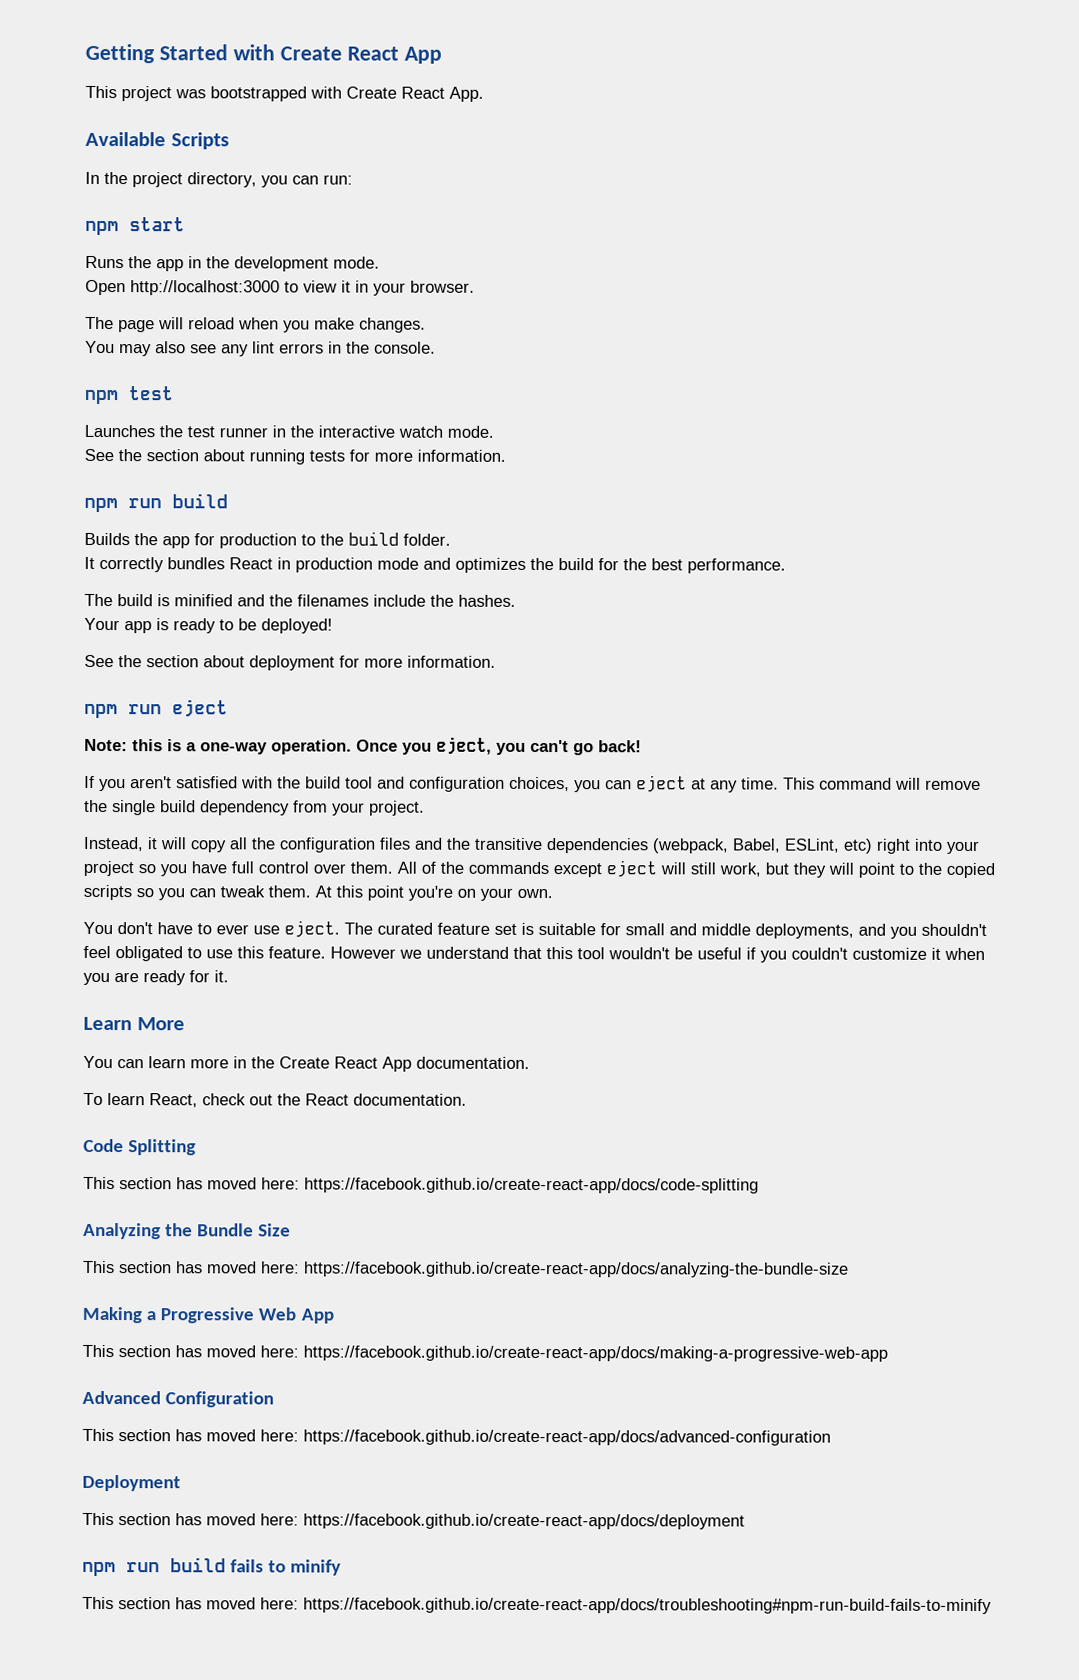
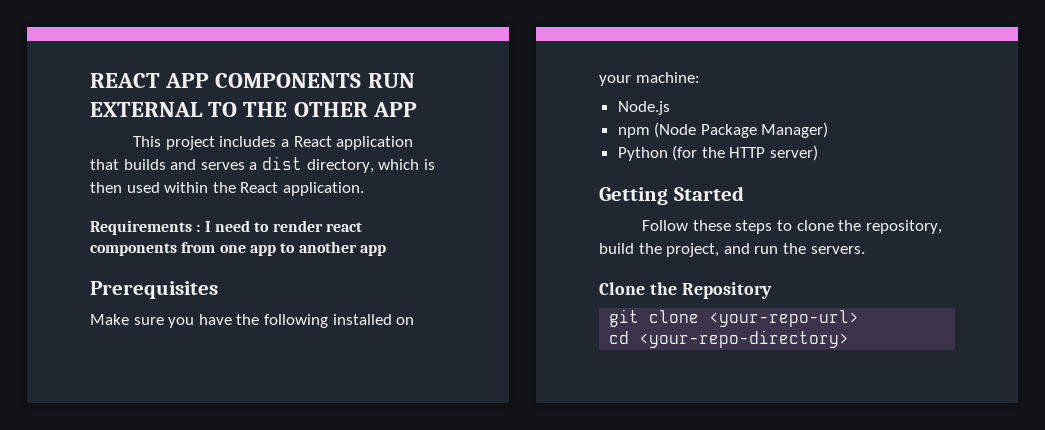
[85,43,442,64] [85,85,484,102] [85,131,229,150] [85,171,353,188] [85,217,185,236] [85,255,380,272] [85,279,475,296] [85,316,426,333] [85,340,436,357] [84,386,174,405] [84,424,494,438] [84,448,506,465] [84,493,228,513] [84,531,451,549] [84,556,786,574] [84,593,516,607] [84,617,333,634] [84,654,496,671] [84,699,228,719] [84,736,642,756] [84,775,981,793] [84,799,425,816] [83,836,979,854] [83,860,995,879] [83,884,553,901] [83,920,987,939] [83,945,985,963] [83,970,229,986] [83,1016,185,1031] [83,1055,530,1072] [83,1092,467,1108] [83,1138,197,1156] [83,1176,759,1194] [83,1222,292,1240] [83,1260,849,1278] [82,1306,334,1324] [82,1344,888,1362] [82,1390,275,1408] [82,1428,831,1446] [82,1474,181,1492] [82,1512,745,1530] [82,1557,342,1577] [82,1596,992,1615] Getting Started with Create React App // This project was bootstrapped with Create React App. // Available Scripts // In the project directory, you can run: // npm start // Runs the app in the development mode. // Open http://localhost:3000 to view it in your browser. // The page will reload when you make changes. // You may also see any lint errors in the console. // npm test // Launches the test runner in the interactive watch mode. // See the section about running tests for more information. // npm run build // Builds the app for production to the build folder. // It correctly bundles React in production mode and optimizes the build for the best performance. // The build is minified and the filenames include the hashes. // Your app is ready to be deployed! // See the section about deployment for more information. // npm run eject // Note: this is a one-way operation. Once you eject, you can't go back! // If you aren't satisfied with the build tool and configuration choices, you can eject at any time. This command will remove the single build dependency from your project. // Instead, it will copy all the configuration files and the transitive dependencies (webpack, Babel, ESLint, etc) right into your project so you have full control over them. All of the commands except eject will still work, but they will point to the copied scripts so you can tweak them. At this point you're on your own. // You don't have to ever use eject. The curated feature set is suitable for small and middle deployments, and you shouldn't feel obligated to use this feature. However we understand that this tool wouldn't be useful if you couldn't customize it when you are ready for it. // Learn More // You can learn more in the Create React App documentation. // To learn React, check out the React documentation. // Code Splitting // This section has moved here: https://facebook.github.io/create-react-app/docs/code-splitting // Analyzing the Bundle Size // This section has moved here: https://facebook.github.io/create-react-app/docs/analyzing-the-bundle-size // Making a Progressive Web App // This section has moved here: https://facebook.github.io/create-react-app/docs/making-a-progressive-web-app // Advanced Configuration // This section has moved here: https://facebook.github.io/create-react-app/docs/advanced-configuration // Deployment // This section has moved here: https://facebook.github.io/create-react-app/docs/deployment // npm run build fails to minify // This section has moved here: https://facebook.github.io/create-react-app/docs/troubleshooting#npm-run-build-fails-to-minify -> [90,73,415,88] [90,102,417,117] [133,136,414,150] [90,156,435,173] [90,182,364,196] [90,220,362,235] [90,241,386,256] [90,281,218,299] [90,314,415,328] [599,72,700,86] [617,101,670,115] [617,122,829,138] [617,145,819,161] [599,186,744,205] [642,220,942,234] [599,243,865,257] [599,282,772,299] [609,309,860,327] [609,330,850,348] REACT APP COMPONENTS RUN EXTERNAL TO THE OTHER APP // This project includes a React application that builds and serves a dist directory, which is then used within the React application. // Requirements : I need to render react components from one app to another app // Prerequisites // Make sure you have the following installed on your machine: // Node.js // npm (Node Package Manager) // Python (for the HTTP server) // Getting Started // Follow these steps to clone the repository, build the project, and run the servers. // Clone the Repository // git clone <your-repo-url> // cd <your-repo-directory>

